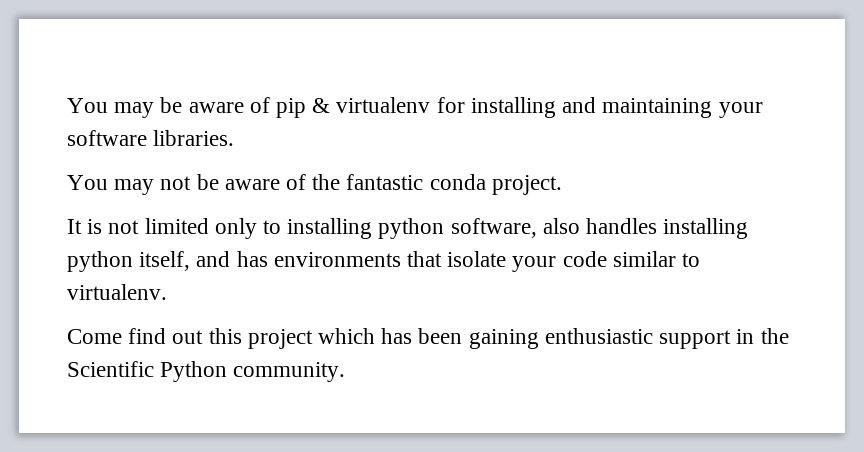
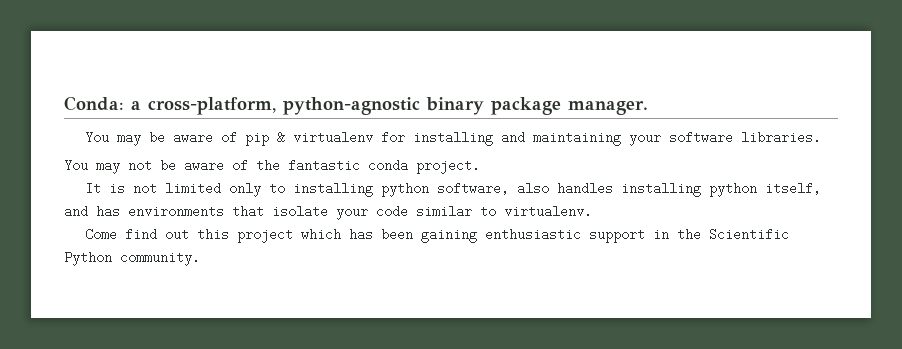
(67, 105) none -> [64,96,648,115] Conda: a cross-platform, python-agnostic binary package manager. //

